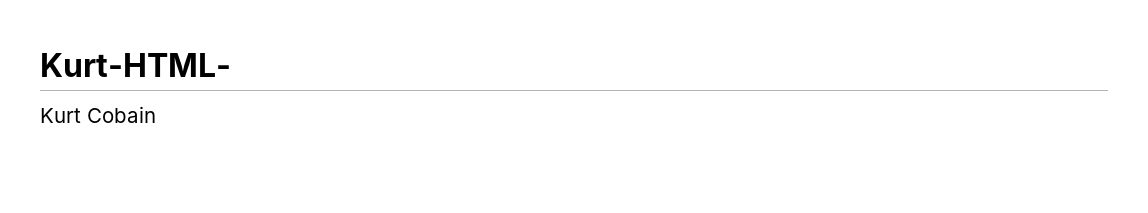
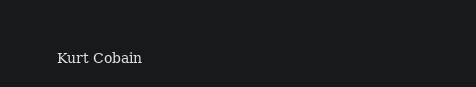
[40,53,231,77] Kurt-HTML- // -> (57, 58) none

